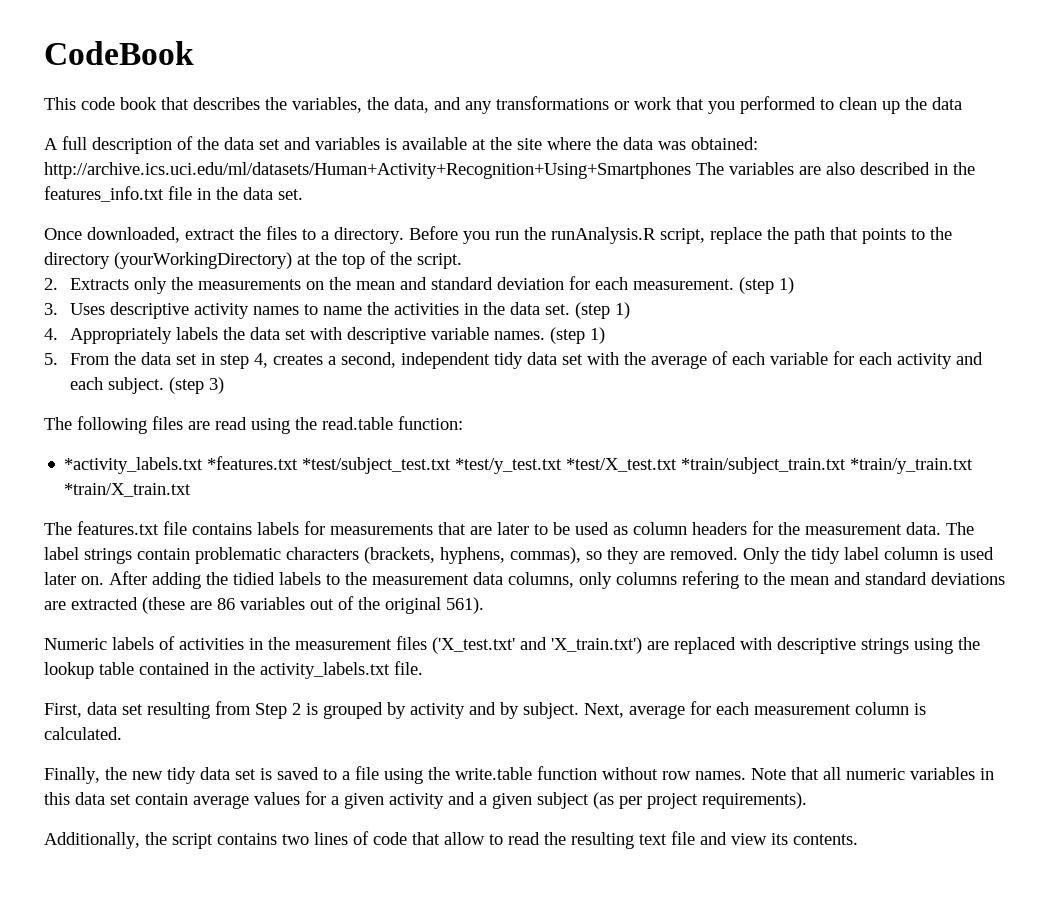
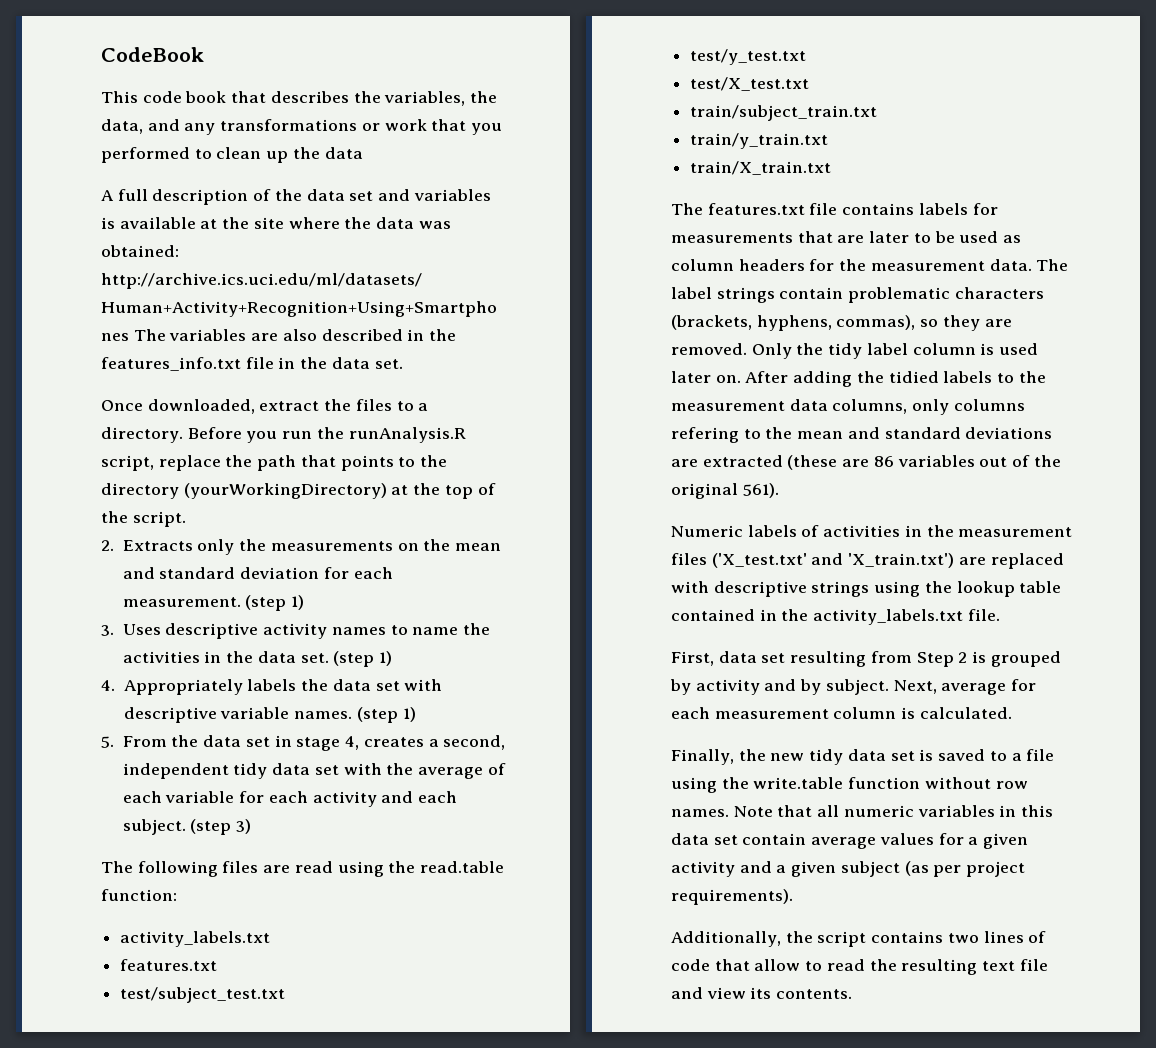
[219,354,249,369] step -> [296,737,341,751] stage
[64,456,974,474] [64,483,192,497] *activity_labels.txt *features.txt *test/subject_test.txt *test/y_test.txt *test/X_test.txt *train/subject_train.txt *train/y_train.txt *train/X_train.txt -> [120,931,271,947] [120,959,218,971] [120,987,286,1003] [690,49,807,65] [690,77,810,91] [690,105,878,121] [690,133,829,149] [690,161,832,175] activity_labels.txt // features.txt // test/subject_test.txt // test/y_test.txt // test/X_test.txt // train/subject_train.txt // train/y_train.txt // train/X_train.txt

